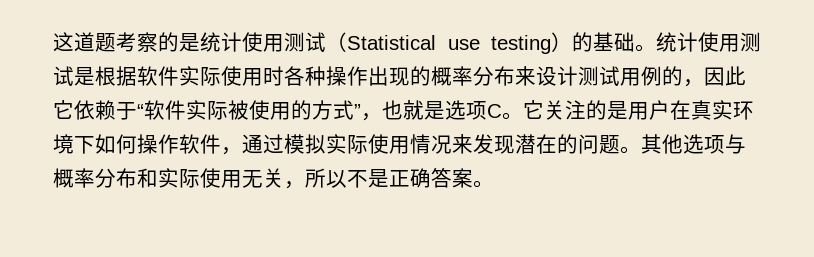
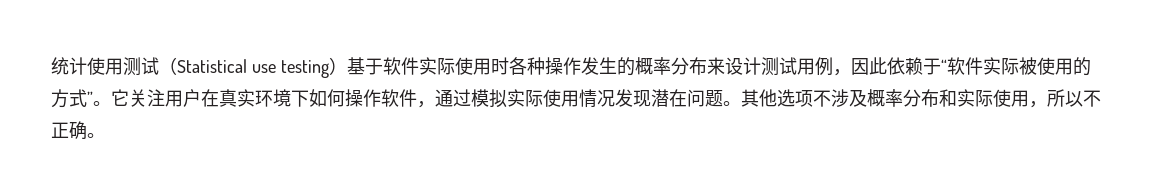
[53,32,200,53] 这道题考察的是 -> (51, 66) none
[572,32,761,52] [53,66,137,86] 的基础。统计使用测试是根据 -> [346,57,383,75] 基于
[368,66,410,86] 出现 -> [580,57,617,75] 发生
[662,66,746,87] [53,100,74,119] 的，因此它 -> [832,57,887,76] ，因此
[361,100,502,121] ，也就是选项C -> (93, 98) none
[586,100,628,120] 的是 -> (165, 98) none
[452,134,473,154] 来 -> (615, 98) none
[557,134,578,154] 的 -> (687, 98) none
[725,134,746,154] 与 -> [813,89,867,107] 不涉及
[242,168,284,188] 无关 -> (1029, 98) none
[368,168,473,188] 是正确答案 -> [51,121,87,140] 正确

